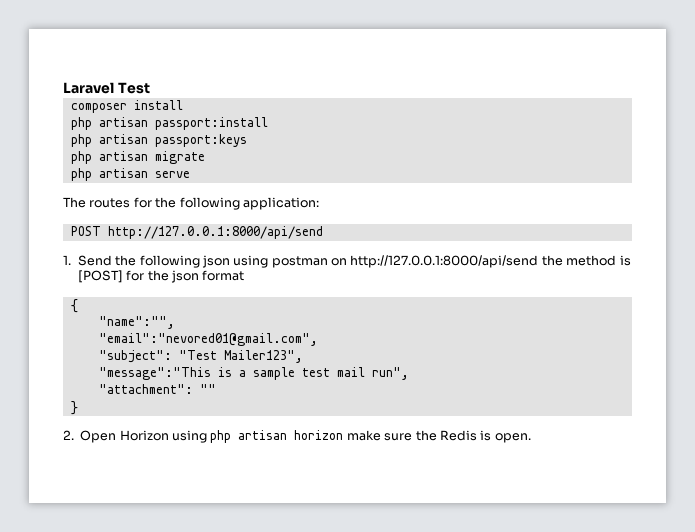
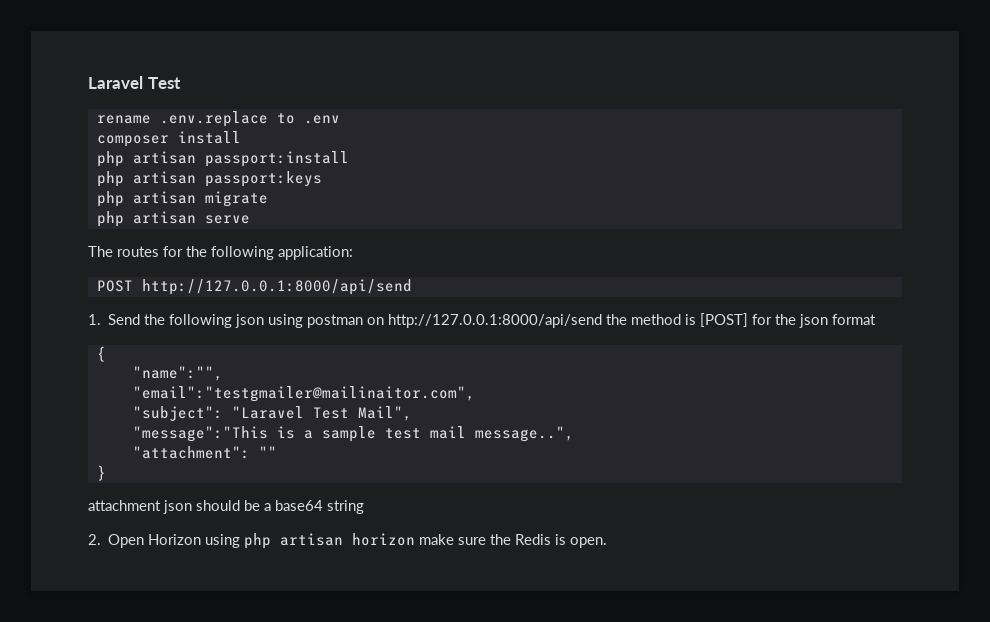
(150, 88) none -> [96,111,340,127] // rename .env.replace to .env
[98,333,318,346] "email":"nevored01@gmail.com", -> [132,386,475,402] "email":"testgmailer@mailinaitor.com",
[178,350,303,363] "Test Mailer123", -> [231,406,412,421] "Laravel Test Mail",
[371,367,409,380] run", -> [474,426,574,442] message..",
(78, 408) none -> [88,500,364,514] // attachment json should be a base64 string

